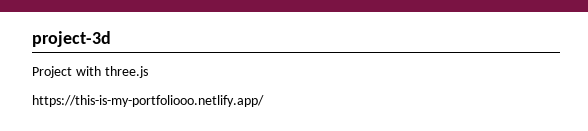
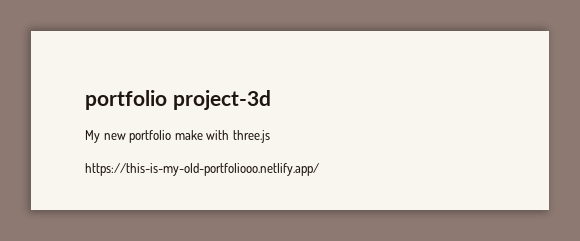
(32, 39) none -> [85,90,167,110] portfolio
[32,66,72,78] Project -> [85,130,203,143] My new portfolio make
[32,95,264,107] https://this-is-my-portfoliooo.netlify.app/ -> [85,163,319,176] https://this-is-my-old-portfoliooo.netlify.app/

